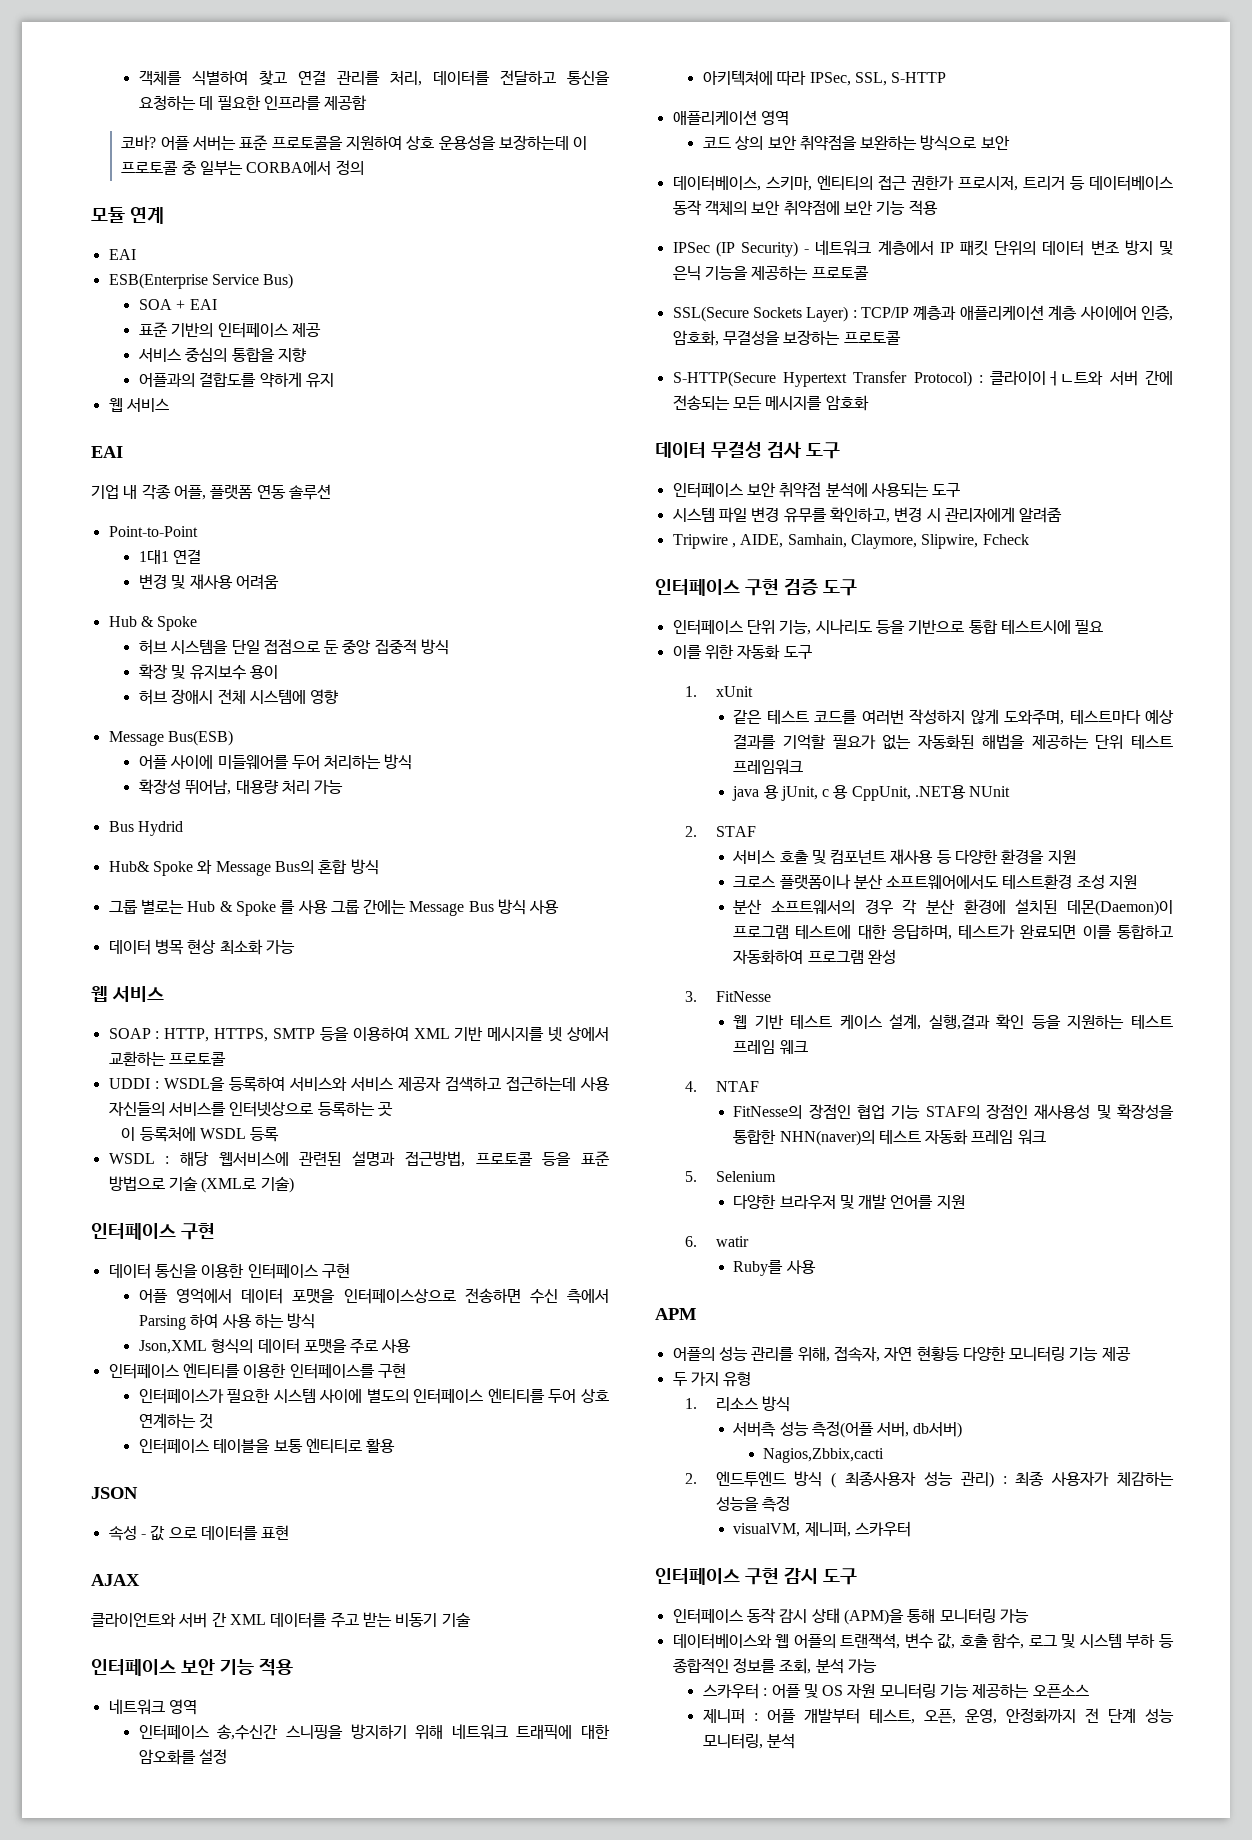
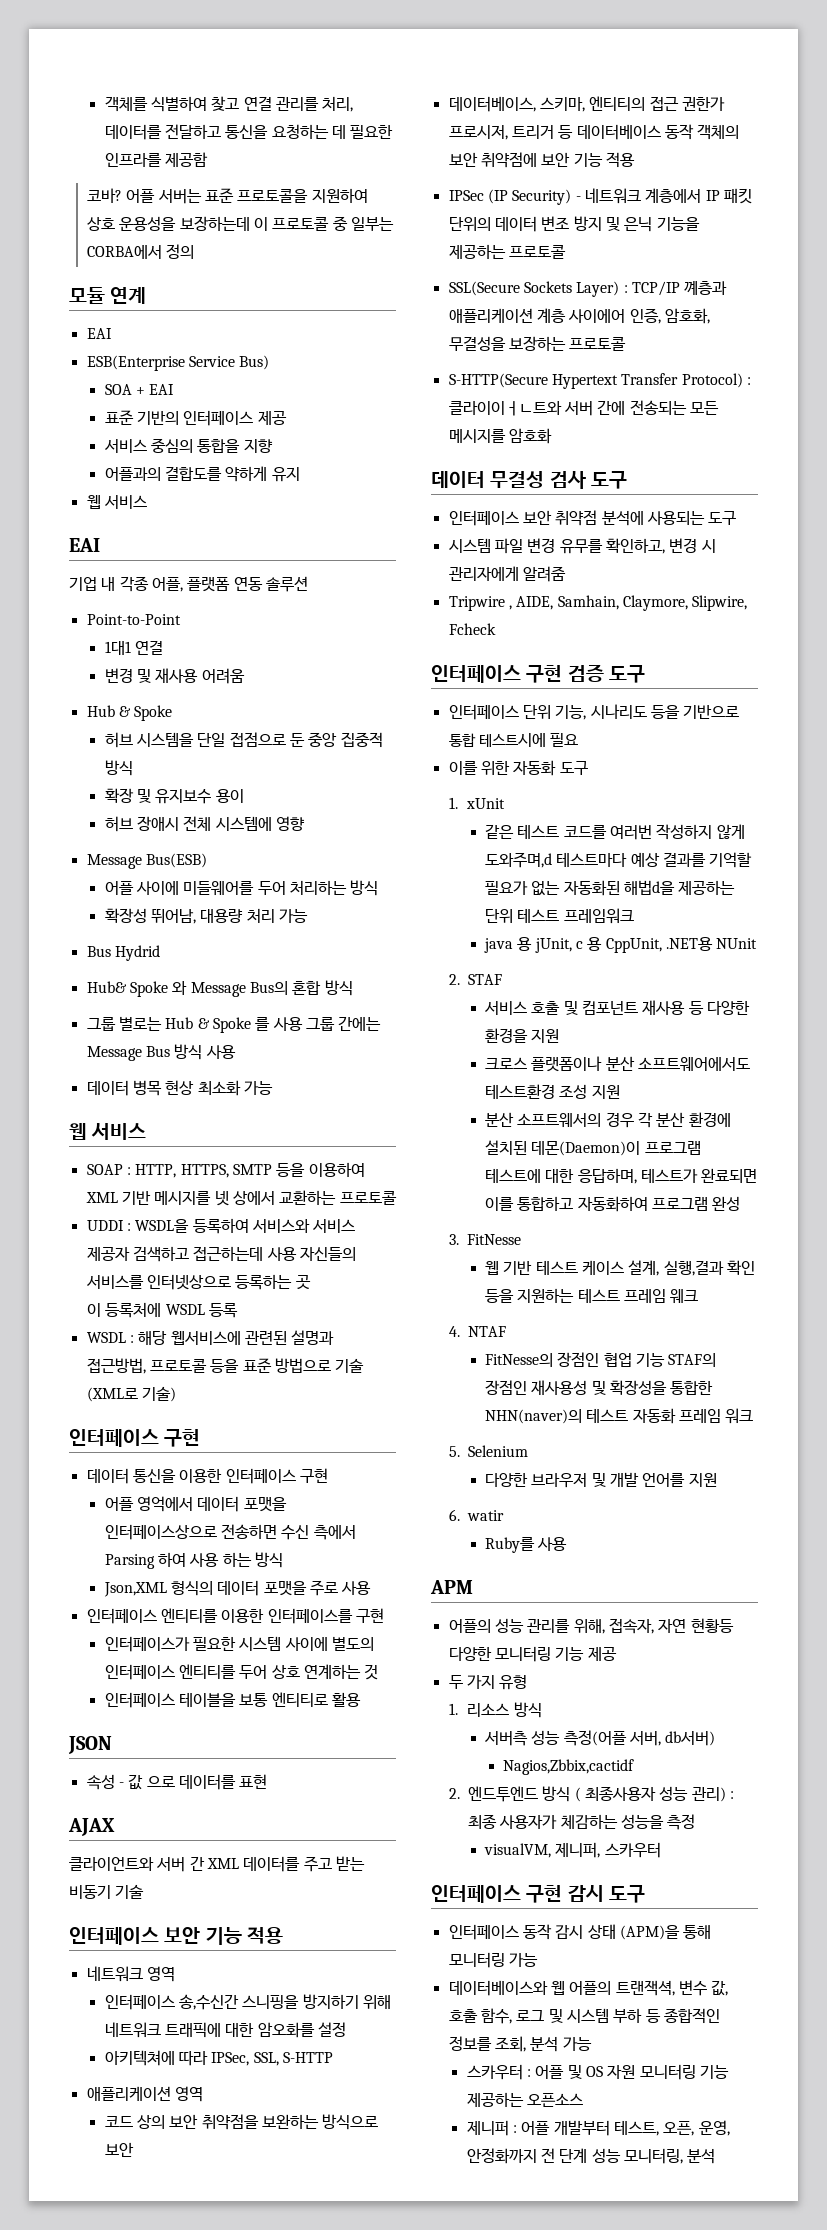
[1004,709,1065,725] 도와주며, -> [484,852,552,868] 도와주며,d
[981,734,1025,749] 해법을 -> [623,880,675,895] 해법d을
[763,1448,885,1463] Nagios,Zbbix,cacti -> [503,1759,635,1775] Nagios,Zbbix,cactidf

